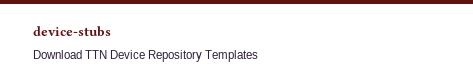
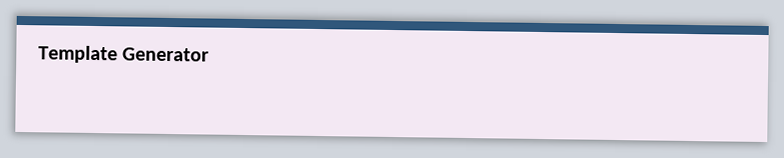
[33,26,111,37] [33,50,259,62] device-stubs // Download TTN Device Repository Templates -> [38,45,210,64] Template Generator

